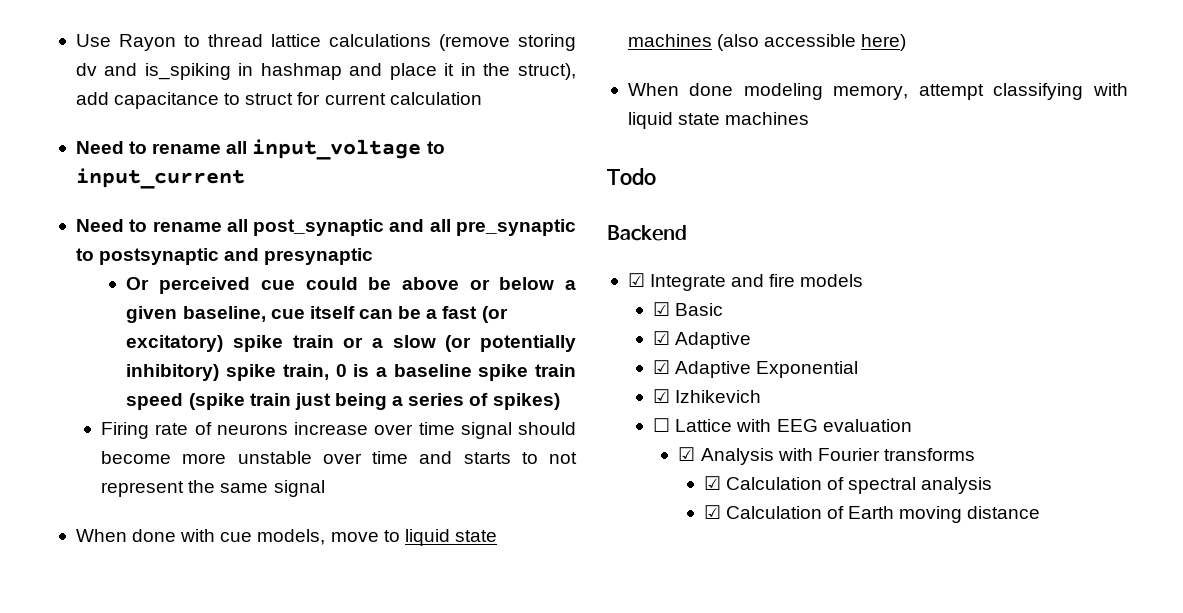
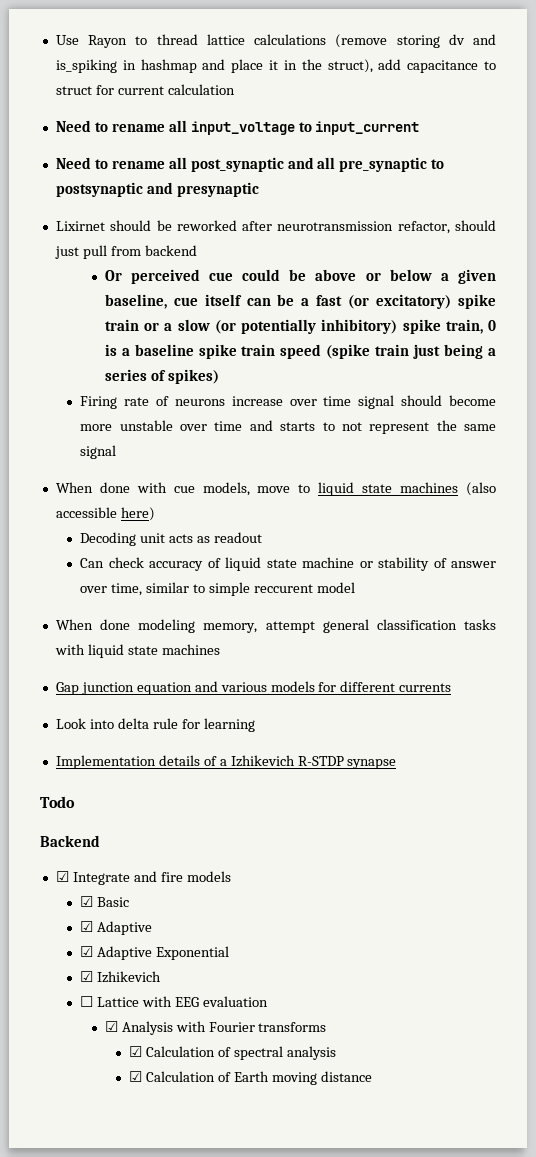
(374, 256) none -> [55,220,496,234] [54,245,197,259] // Lixirnet should be reworked after neurotransmission refactor, should just pull from backend
(907, 42) none -> [80,532,263,546] [80,557,496,571] [80,582,355,596] // Decoding unit acts as readout // Can check accuracy of liquid state machine or stability of answer over time, similar to simple reccurent model
[993,83,1084,100] classifying -> [322,619,496,633] general classification tasks
(810, 118) none -> [55,681,452,695] [55,718,255,732] [55,755,397,769] // Gap junction equation and various models for different currents // Look into delta rule for learning // Implementation details of a Izhikevich R-STDP synapse

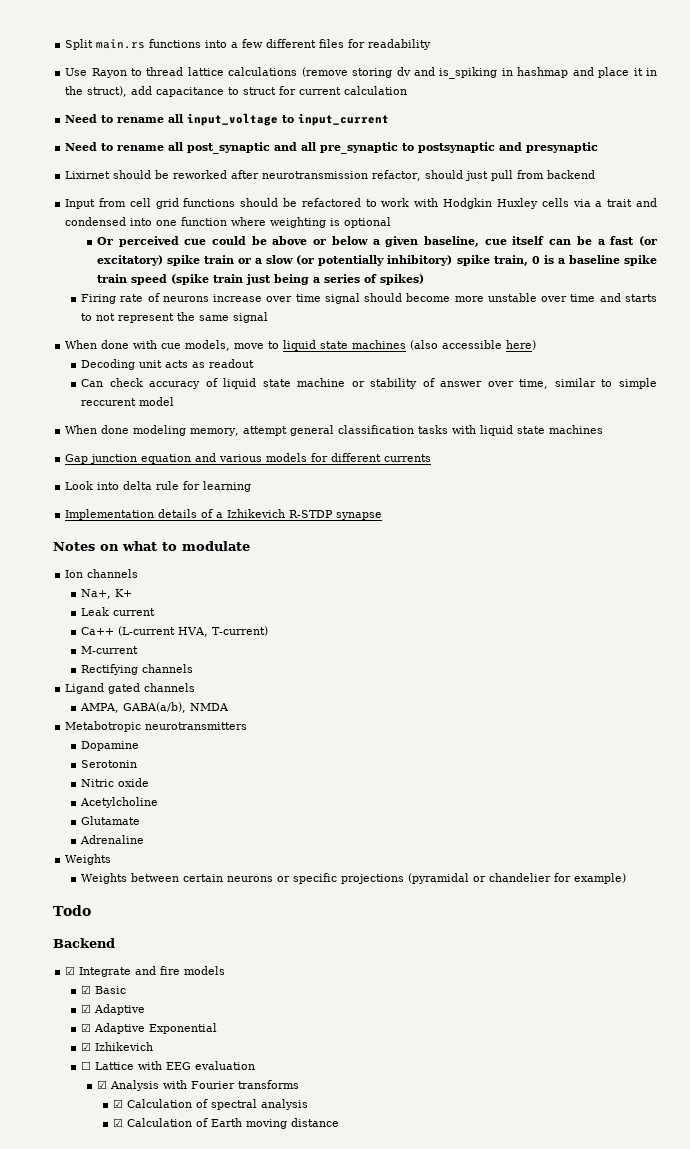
(55, 40) none -> [65,39,432,50] Split main.rs functions into a few different files for readability //
(197, 250) none -> [65,198,658,209] [65,217,392,228] // Input from cell grid functions should be refactored to work with Hodgkin Huxley cells via a trait and condensed into one function where weighting is optional
(397, 764) none -> [53,541,250,551] [65,569,139,578] [80,589,132,599] [80,607,155,616] [80,626,268,637] [80,646,138,654] [80,664,193,675] [65,683,196,694] [79,702,229,713] [65,721,248,732] [80,741,139,751] [80,760,137,768] [80,778,149,787] [79,797,158,808] [80,816,140,825] [79,835,144,844] [65,854,112,865] [80,873,626,884] // Notes on what to modulate // Ion channels // Na+, K+ // Leak current // Ca++ (L-current HVA, T-current) // M-current // Rectifying channels // Ligand gated channels // AMPA, GABA(a/b), NMDA // Metabotropic neurotransmitters // Dopamine // Serotonin // Nitric oxide // Acetylcholine // Glutamate // Adrenaline // Weights // Weights between certain neurons or specific projections (pyramidal or chandelier for example)

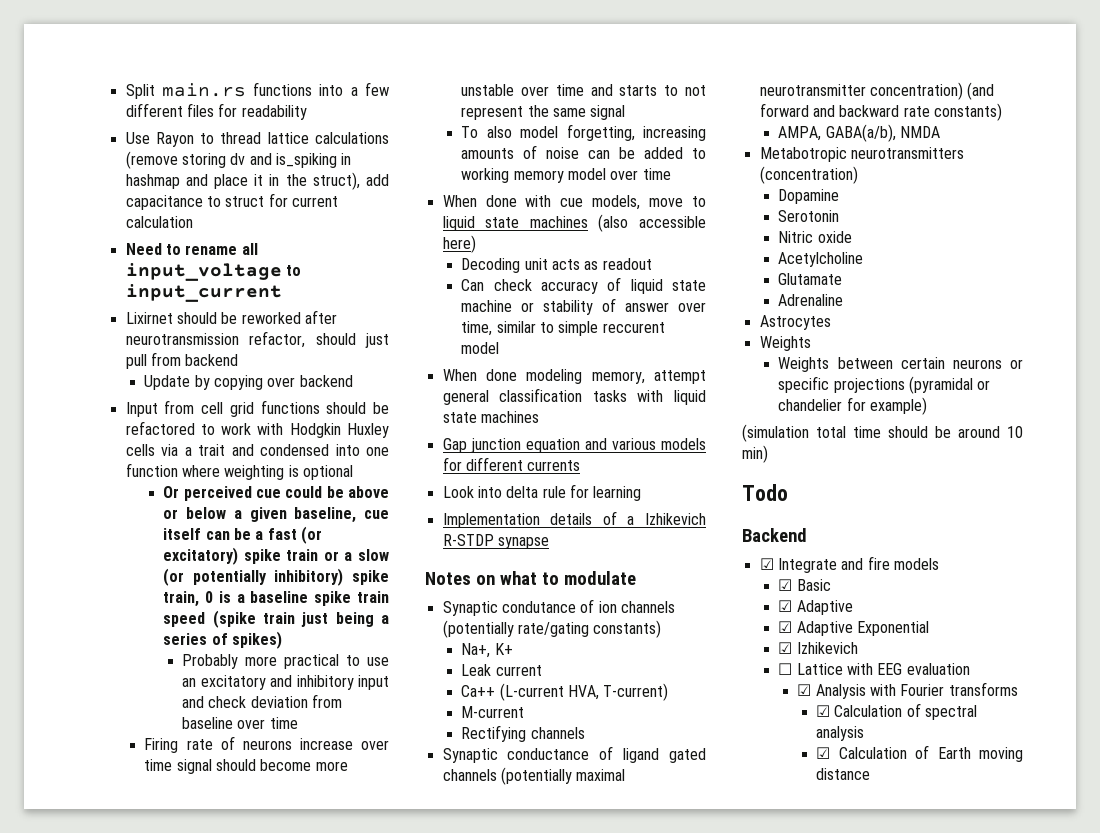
[65,142,599,154] // Need to rename all post_synaptic and all pre_synaptic to postsynaptic and presynaptic -> (282, 293) none
(596, 174) none -> [144,375,353,390] // Update by copying over backend
(424, 279) none -> [182,654,389,669] [182,675,389,690] [182,694,343,708] [182,717,298,729] // Probably more practical to use an excitatory and inhibitory input and check deviation from baseline over time
(268, 317) none -> [461,124,706,141] [461,145,706,159] [461,168,671,183] // To also model forgetting, increasing amounts of noise can be added to working memory model over time
[65,569,139,578] Ion channels -> [442,599,675,616] [442,620,662,638] Synaptic condutance of ion channels (potentially rate/gating constants)
[65,683,196,694] Ligand gated channels -> [442,746,706,763] [442,767,626,785] [759,82,995,100] [759,103,1002,121] Synaptic conductance of ligand gated channels (potentially maximal neurotransmitter concentration) (and forward and backward rate constants)
(248, 726) none -> [759,166,858,184] (concentration)
(144, 839) none -> [759,315,831,330] // Astrocytes
(626, 878) none -> [742,424,1023,442] [742,445,768,463] // (simulation total time should be around 10 min)

